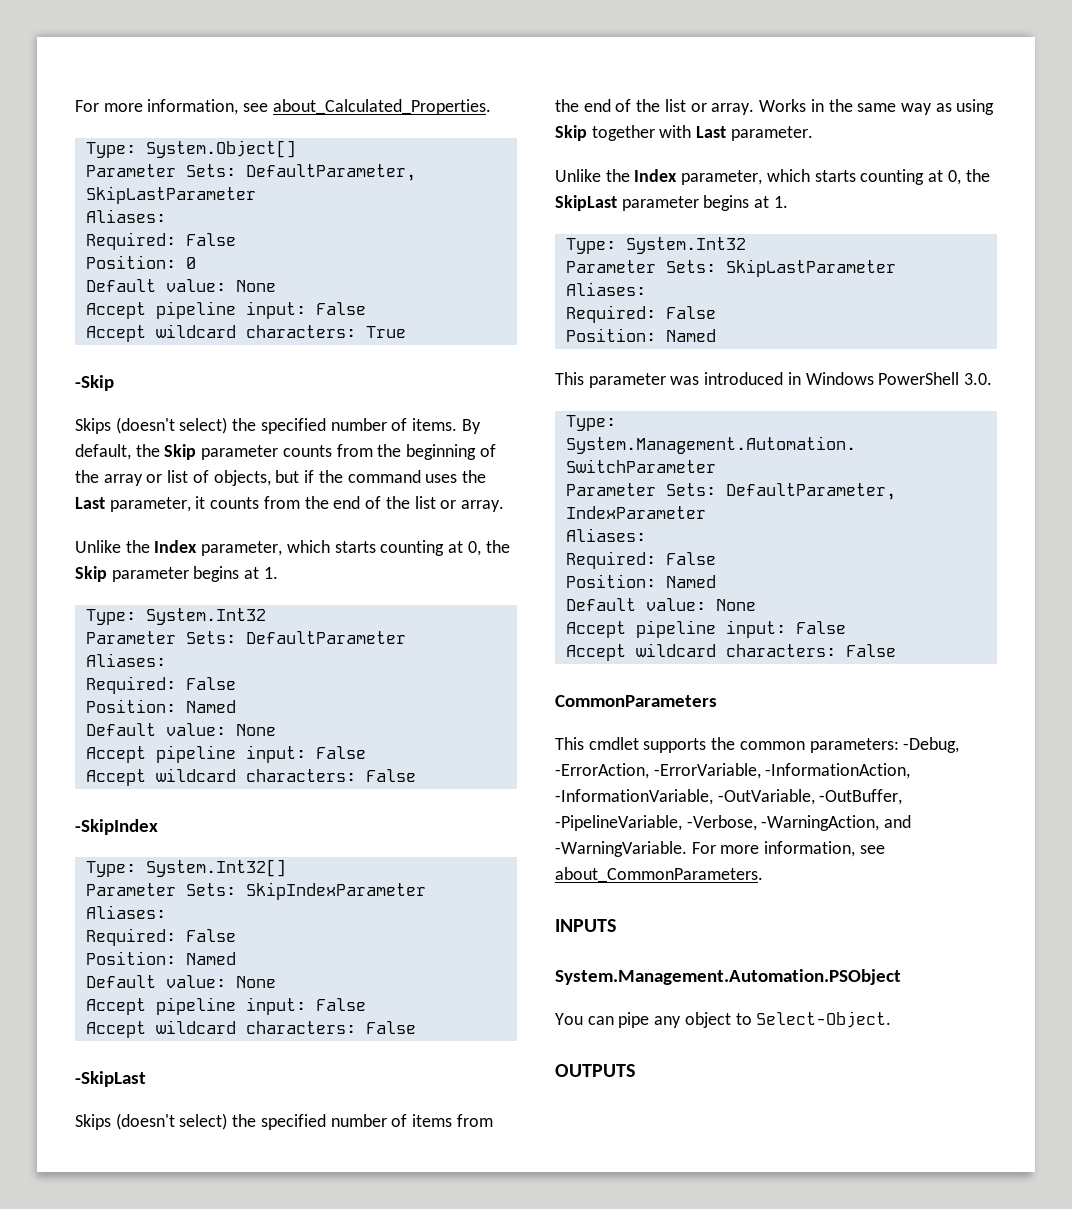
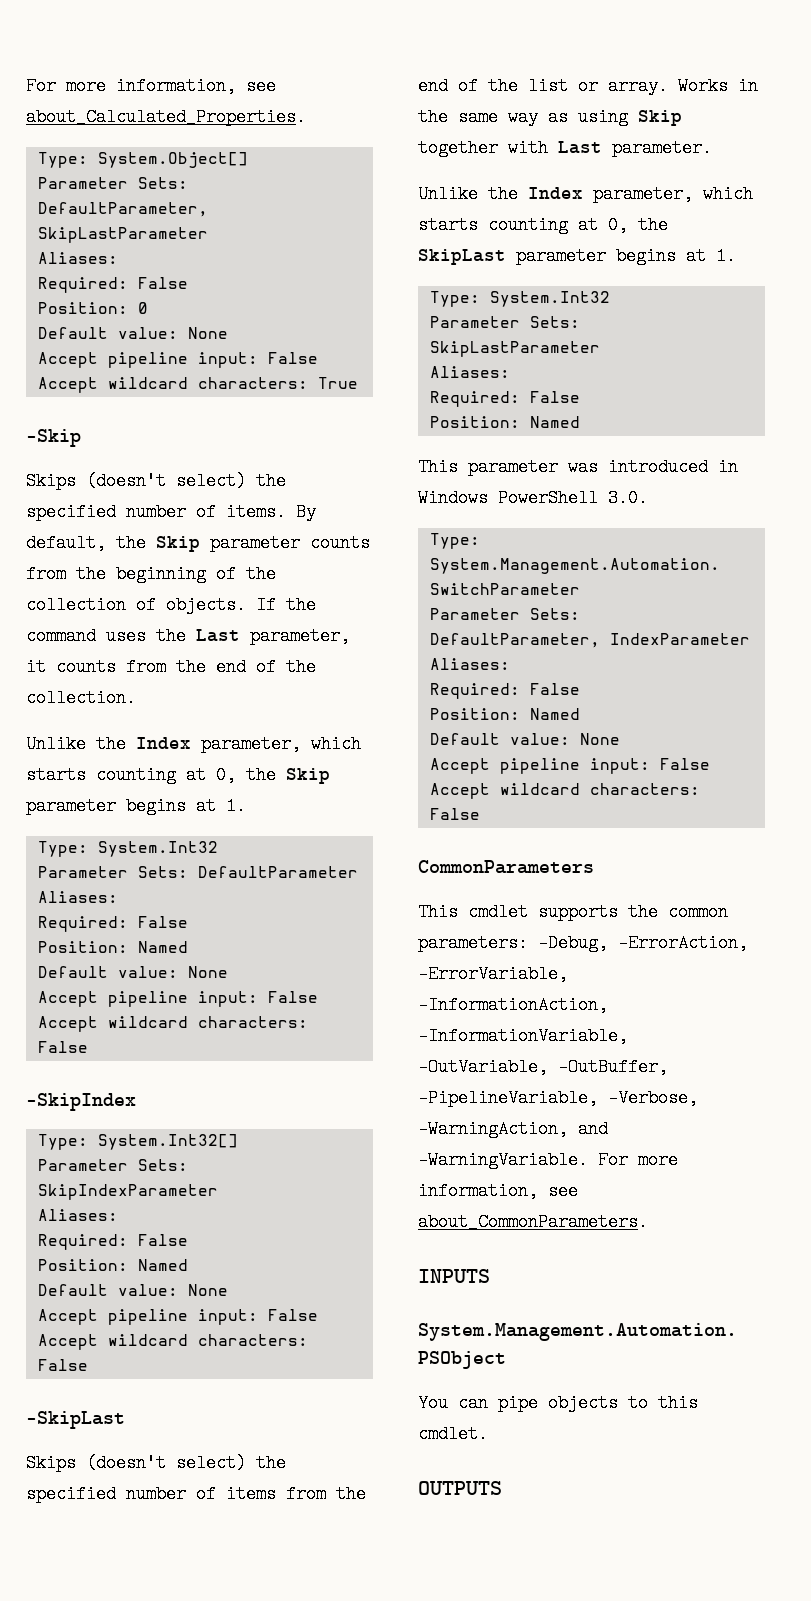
[103,470,315,486] array or list of objects, but if -> [26,596,276,614] collection of objects. If
[414,496,504,512] list or array. -> [26,689,136,707] collection.
[654,1011,892,1028] any object to Select-Object. -> [548,1394,698,1412] [418,1425,488,1443] objects to this cmdlet.

